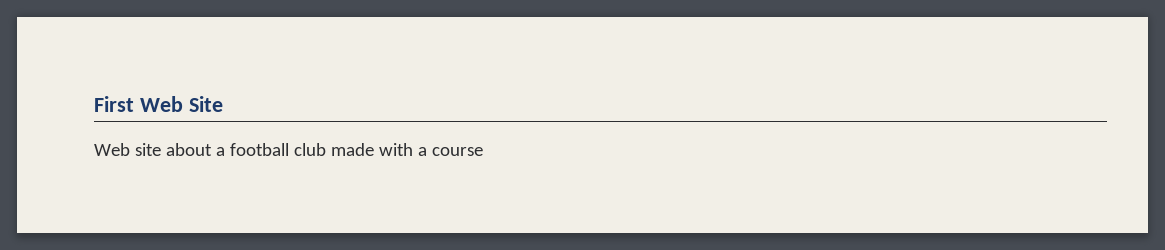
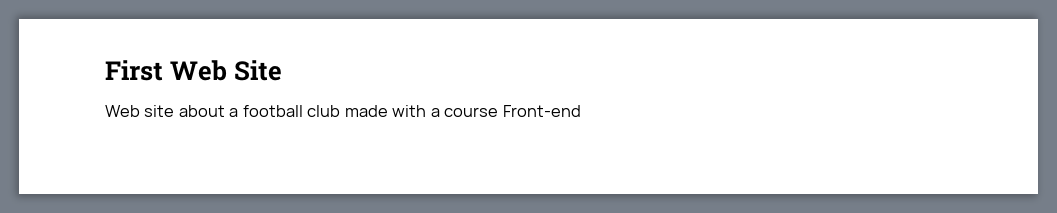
(483, 151) none -> [502,105,581,117] Front-end

